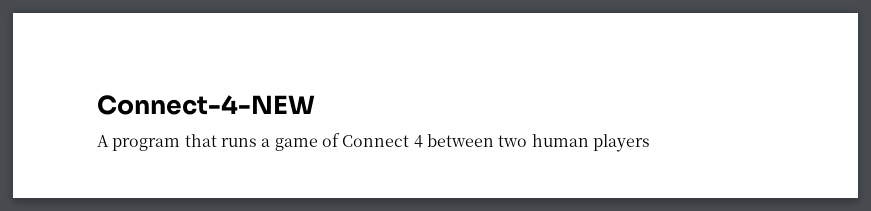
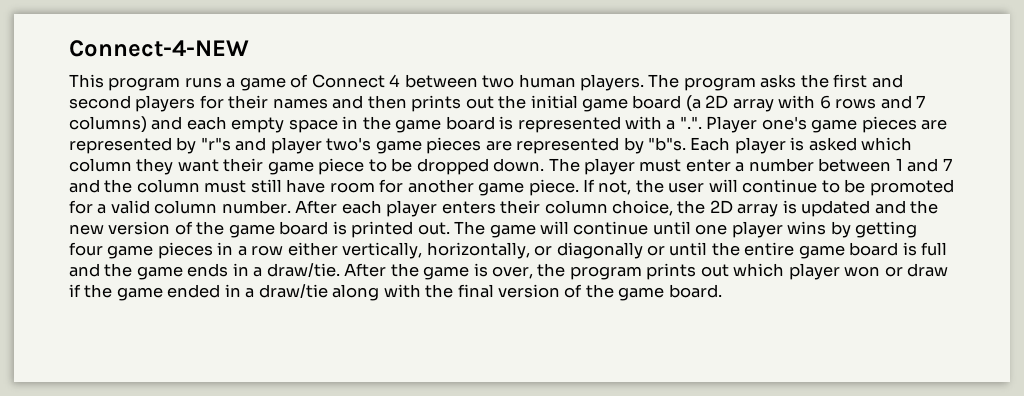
[97,134,217,151] A program that -> [69,74,181,91] This program
[592,134,650,152] players -> [580,74,903,91] [69,95,926,112] [69,116,948,133] [69,137,913,154] [69,158,952,175] [69,179,954,196] [69,200,939,217] [69,221,918,238] [69,242,948,259] [69,263,949,280] [69,284,722,301] players. The program asks the first and second players for their names and then prints out the initial game board (a 2D array with 6 rows and 7 columns) and each empty space in the game board is represented with a ".". Player one's game pieces are represented by "r"s and player two's game pieces are represented by "b"s. Each player is asked which column they want their game piece to be dropped down. The player must enter a number between 1 and 7 and the column must still have room for another game piece. If not, the user will continue to be promoted for a valid column number. After each player enters their column choice, the 2D array is updated and the new version of the game board is printed out. The game will continue until one player wins by getting four game pieces in a row either vertically, horizontally, or diagonally or until the entire game board is full and the game ends in a draw/tie. After the game is over, the program prints out which player won or draw if the game ended in a draw/tie along with the final version of the game board.

